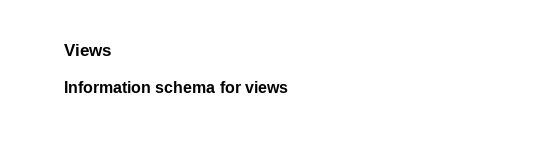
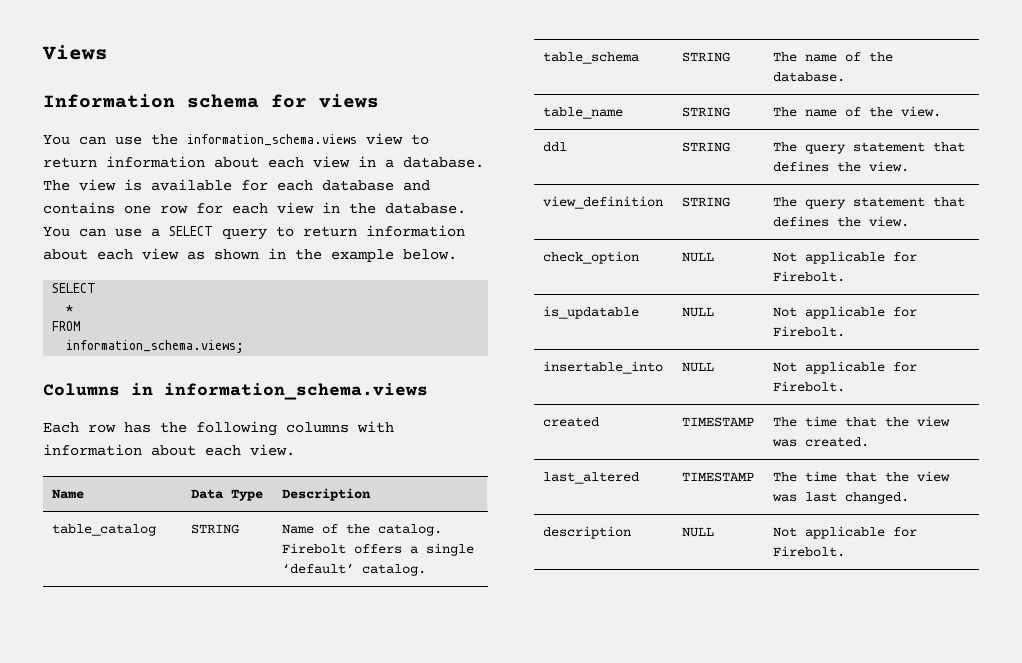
(288, 87) none -> [43,133,429,146] [43,156,484,168] [43,179,430,191] [43,202,466,214] [43,225,465,240] [43,248,457,262] [52,283,97,293] [66,305,74,312] [52,321,81,331] [66,340,245,353] [43,383,428,400] [43,421,394,436] [43,444,295,456] [52,489,85,499] [191,489,264,501] [282,488,372,501] [52,524,157,536] [191,524,240,534] [282,524,443,536] [282,543,475,556] [282,564,427,576] [543,52,640,64] [682,52,731,62] [773,52,894,62] [773,72,846,82] [543,107,624,119] [682,107,731,117] [773,106,942,117] [543,142,568,152] [682,142,731,152] [773,142,966,154] [773,161,910,172] [543,196,664,209] [682,197,731,207] [773,197,966,209] [773,216,910,227] [543,251,640,264] [682,252,715,262] [773,251,918,264] [773,271,846,282] [543,306,640,319] [682,307,715,317] [773,306,918,319] [773,326,846,337] [543,361,664,374] [682,362,715,372] [773,361,918,374] [773,381,846,392] [543,417,600,427] [682,417,755,427] [773,416,951,427] [772,437,870,447] [543,472,640,484] [682,472,755,482] [773,471,951,482] [772,492,910,504] [543,526,632,539] [682,527,715,537] [773,526,918,539] [773,546,846,557] // You can use the information_schema.views view to return information about each view in a database. The view is available for each database and contains one row for each view in the database. You can use a SELECT query to return information about each view as shown in the example below. // SELECT // * // FROM // information_schema.views; // Columns in information_schema.views // Each row has the following columns with information about each view. // Name | Data Type | Description // table_catalog | STRING | Name of the catalog. Firebolt offers a single ‘default’ catalog. // table_schema | STRING | The name of the database. // table_name | STRING | The name of the view. // ddl | STRING | The query statement that defines the view. // view_definition | STRING | The query statement that defines the view. // check_option | NULL | Not applicable for Firebolt. // is_updatable | NULL | Not applicable for Firebolt. // insertable_into | NULL | Not applicable for Firebolt. // created | TIMESTAMP | The time that the view was created. // last_altered | TIMESTAMP | The time that the view was last changed. // description | NULL | Not applicable for Firebolt.

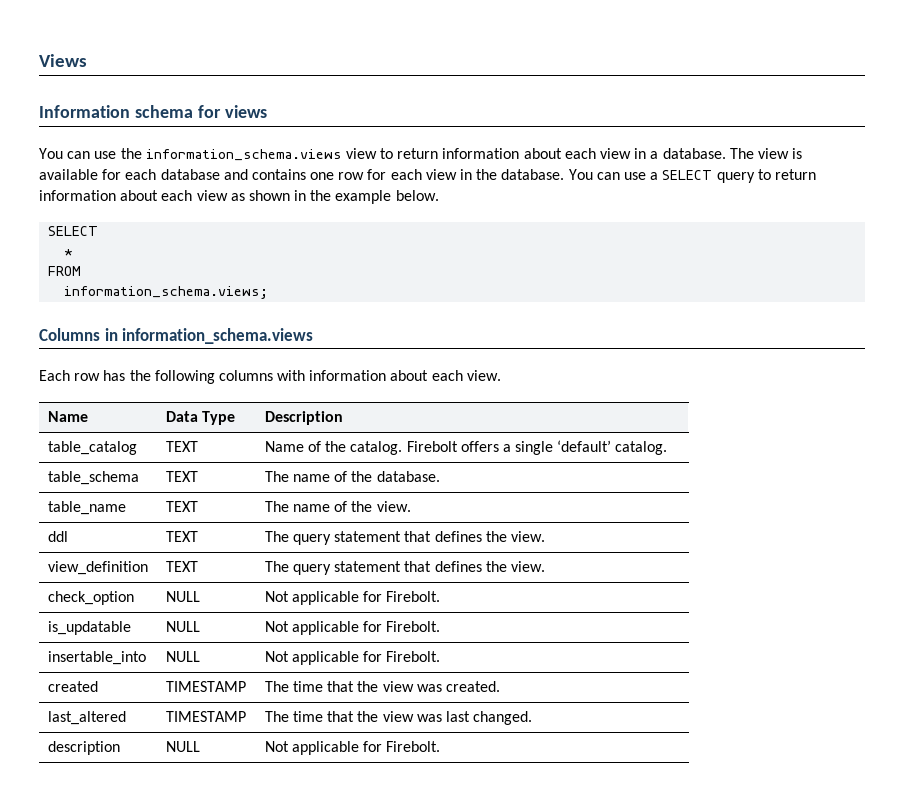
[191,524,240,534] STRING -> [165,441,198,452] TEXT
[682,52,731,62] STRING -> [165,471,198,482] TEXT
[682,107,731,117] STRING -> [165,501,198,512] TEXT
[682,142,731,152] STRING -> [165,531,198,542] TEXT
[682,197,731,207] STRING -> [165,561,198,572] TEXT

